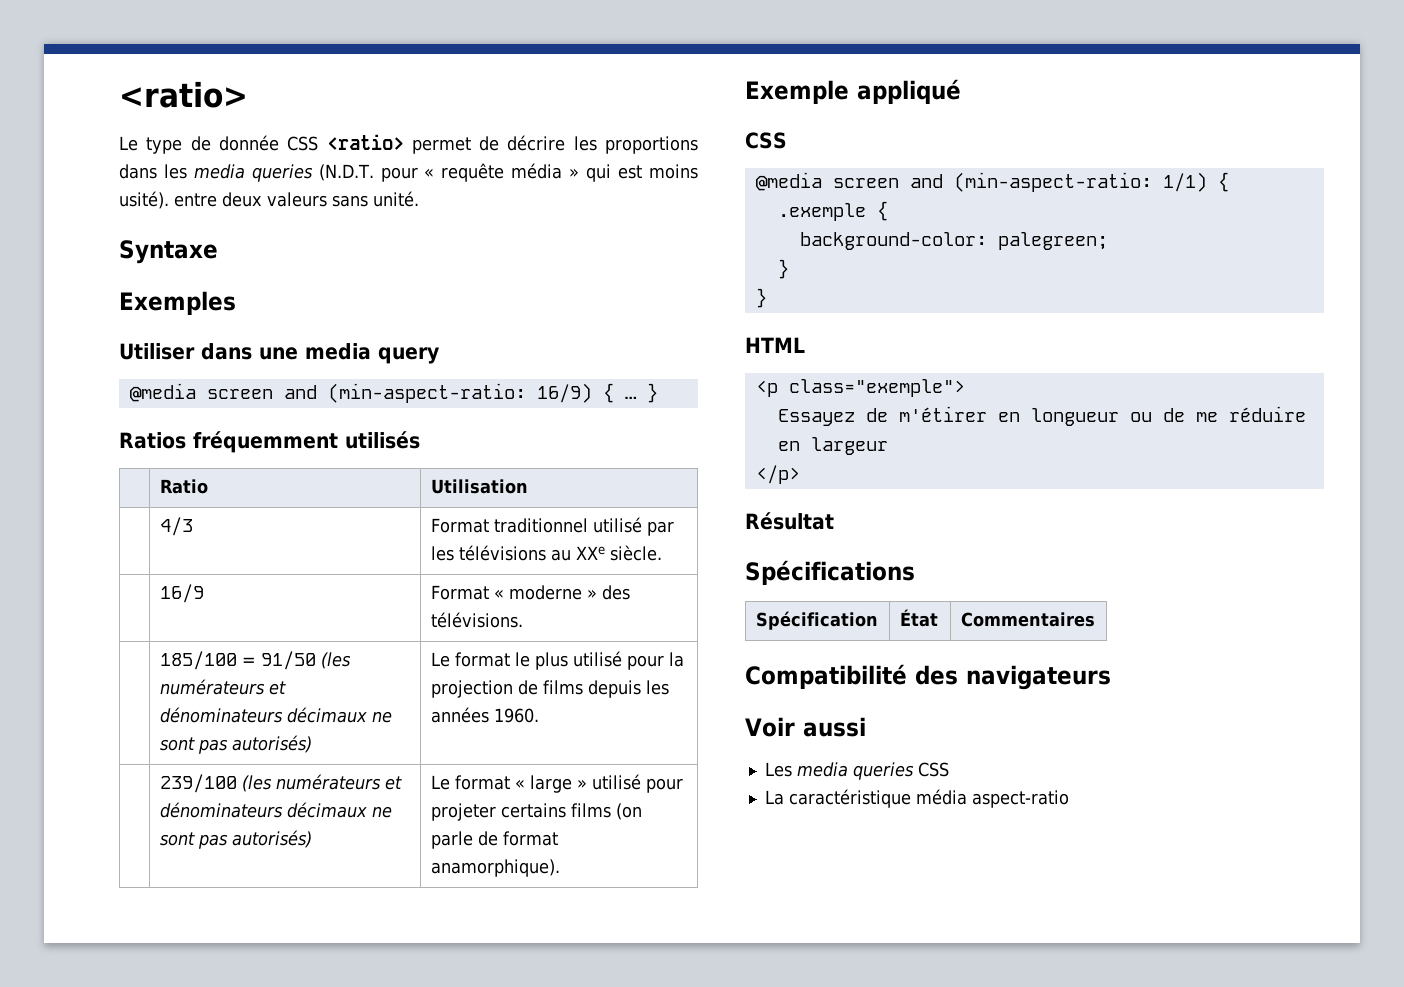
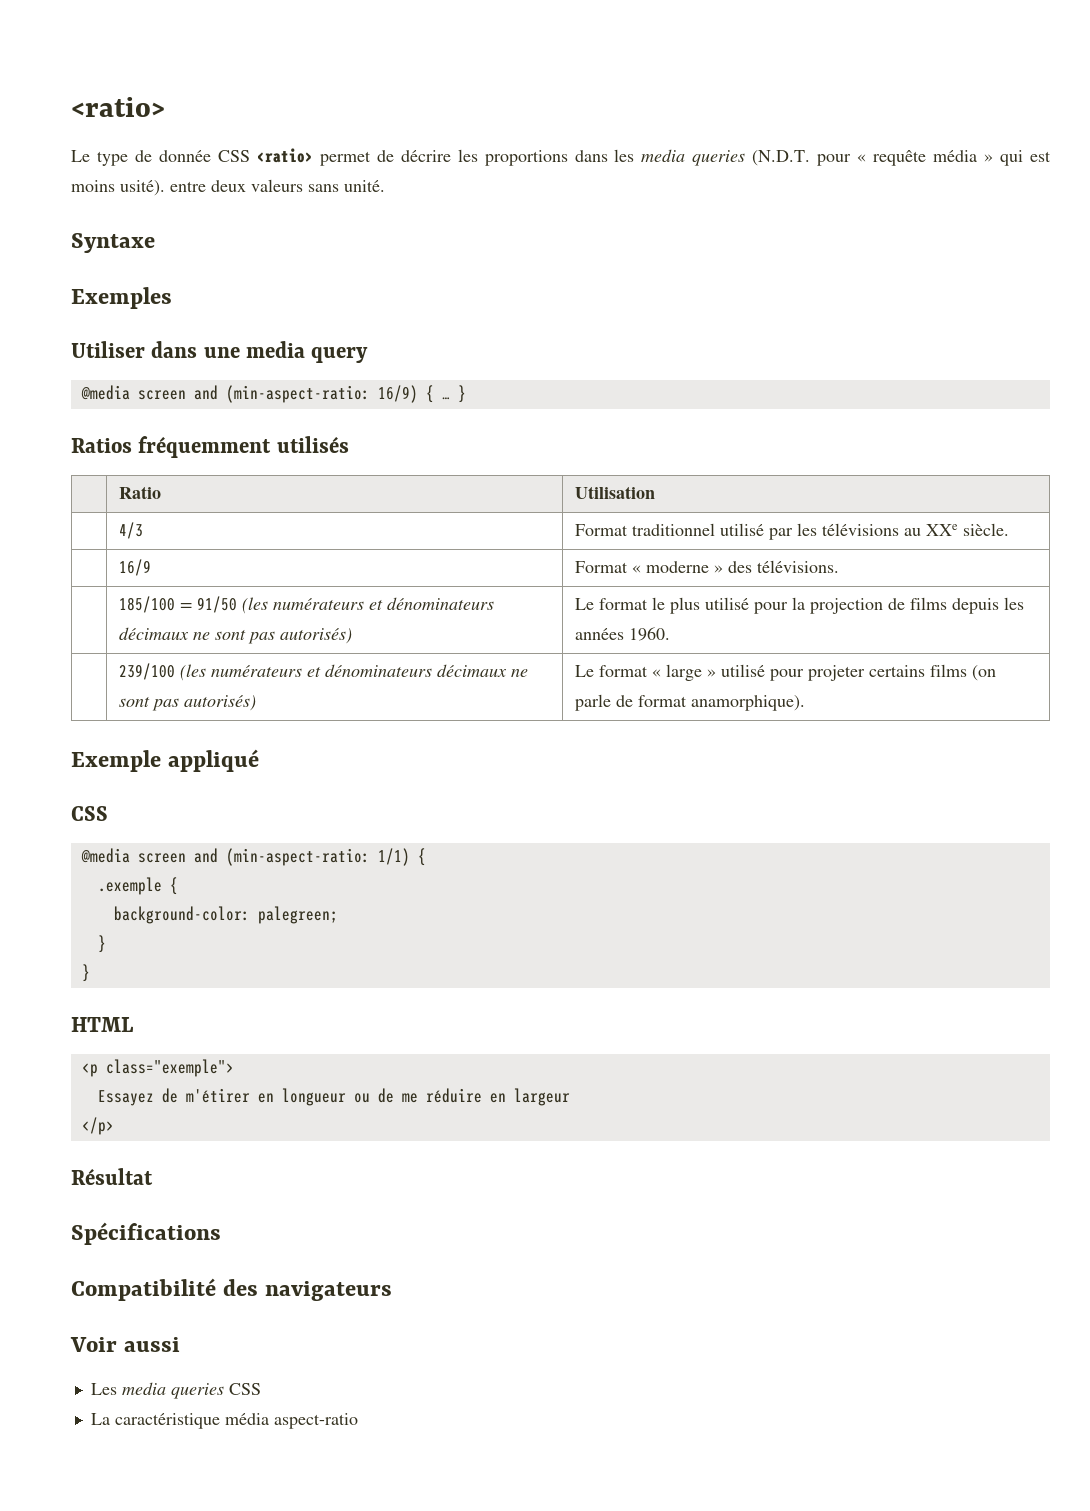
[755,611,878,630] [899,609,938,627] [960,612,1095,627] // Spécification | État | Commentaires -> (221, 1233) none

